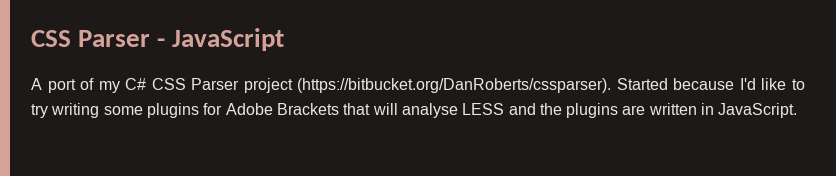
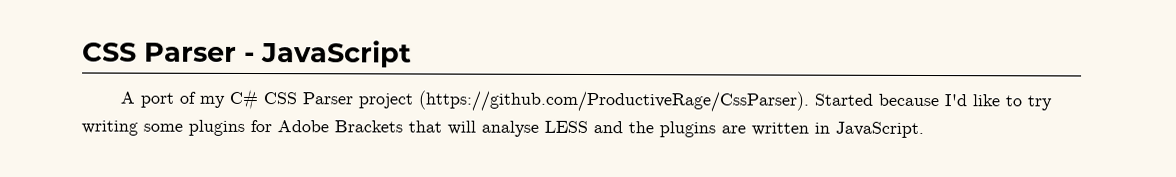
[297,78,612,93] (https://bitbucket.org/DanRoberts/cssparser). -> [417,90,809,113] (https://github.com/ProductiveRage/CssParser).

